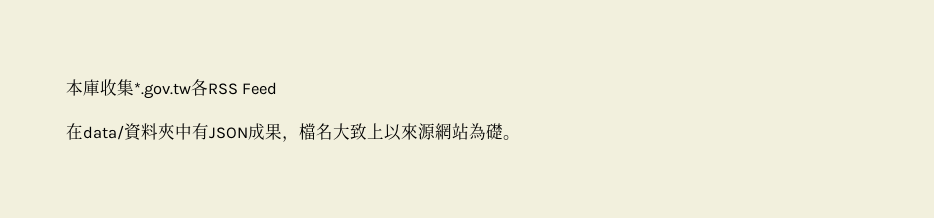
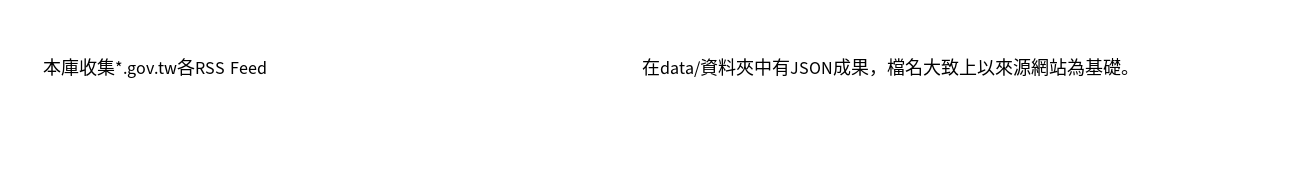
(486, 131) none -> [1085,58,1103,76] 基

